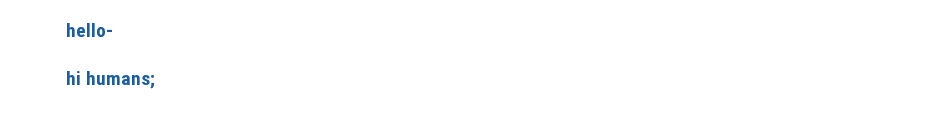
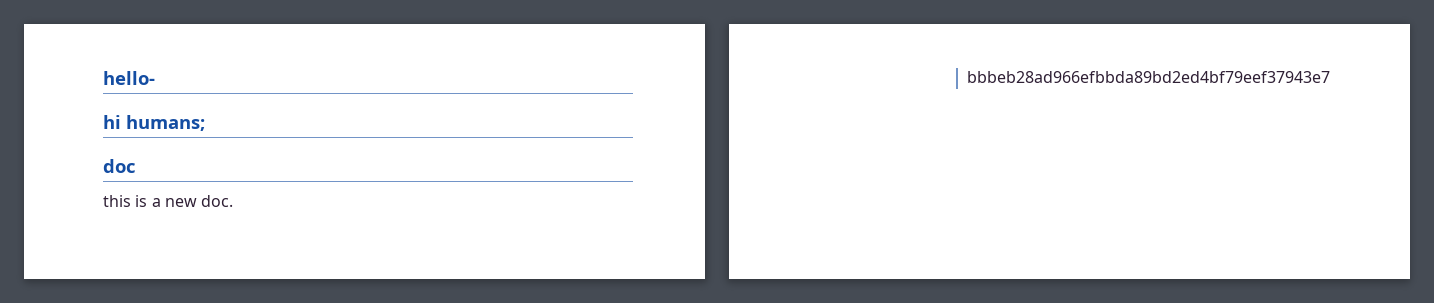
(156, 80) none -> [103,159,136,173] [103,195,234,207] [967,71,1330,83] // doc // this is a new doc. // bbbeb28ad966efbbda89bd2ed4bf79eef37943e7

